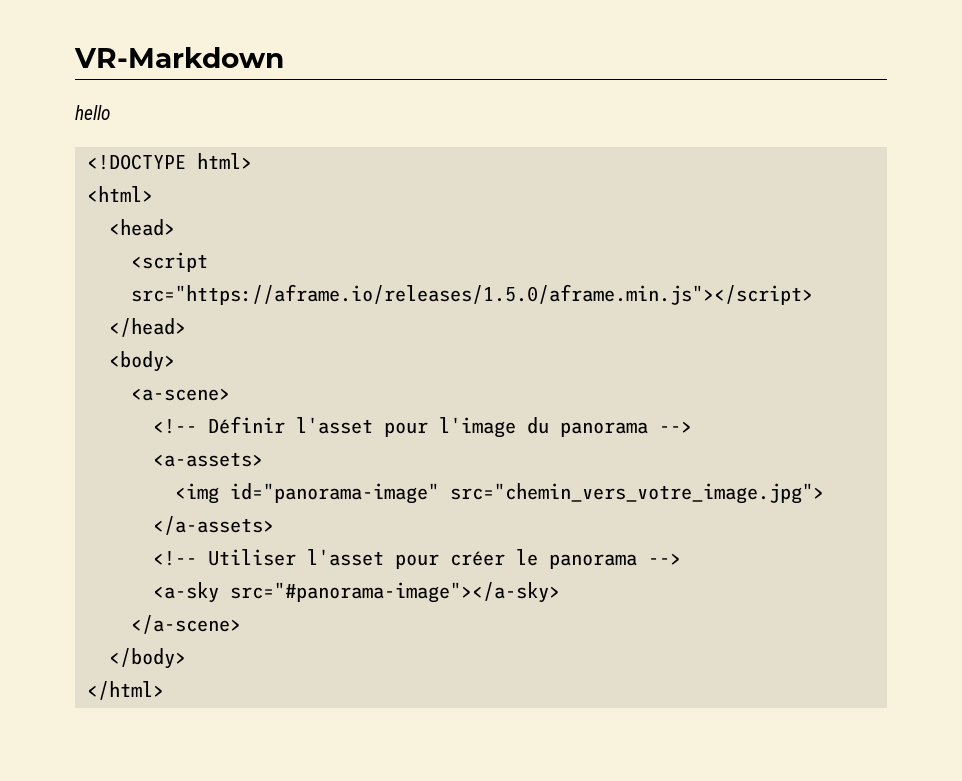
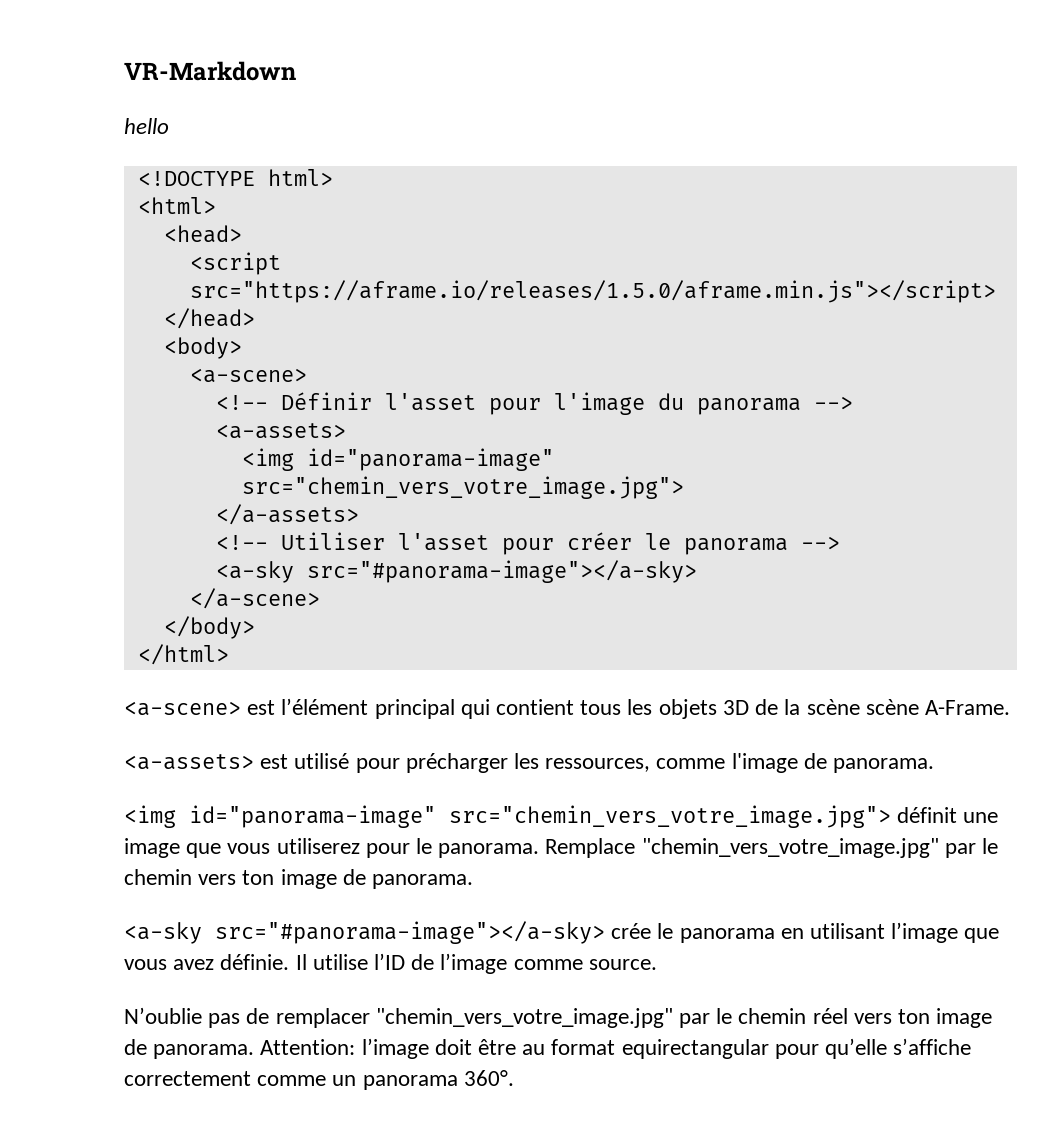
(164, 690) none -> [124,698,1010,719] [124,753,935,773] [124,805,999,828] [124,838,999,858] [124,869,474,889] [124,921,1000,944] [124,953,657,974] [124,1007,993,1028] [124,1038,972,1059] [124,1070,514,1090] // <a-scene> est l’élément principal qui contient tous les objets 3D de la scène scène A-Frame. // <a-assets> est utilisé pour précharger les ressources, comme l'image de panorama. // <img id="panorama-image" src="chemin_vers_votre_image.jpg"> définit une image que vous utiliserez pour le panorama. Remplace "chemin_vers_votre_image.jpg" par le chemin vers ton image de panorama. // <a-sky src="#panorama-image"></a-sky> crée le panorama en utilisant l’image que vous avez définie. Il utilise l’ID de l’image comme source. // N’oublie pas de remplacer "chemin_vers_votre_image.jpg" par le chemin réel vers ton image de panorama. Attention: l’image doit être au format equirectangular pour qu’elle s’affiche correctement comme un panorama 360°.

